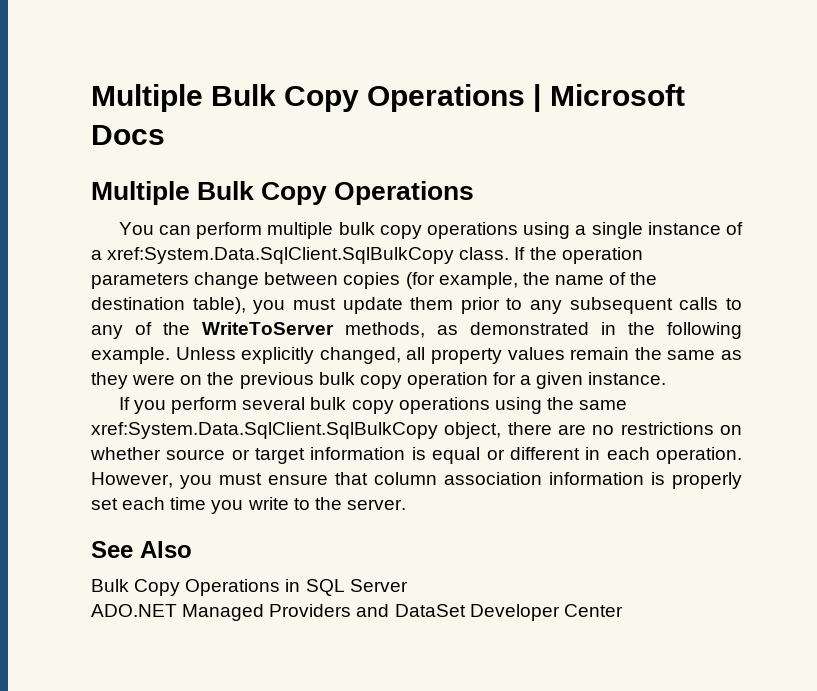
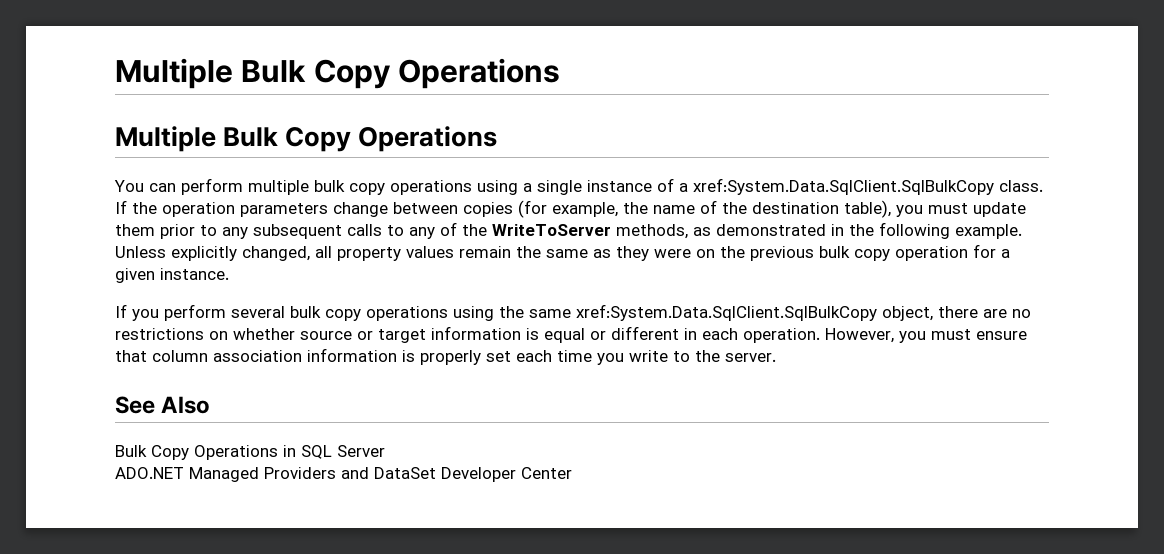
[91,84,685,112] [91,125,165,145] Multiple Bulk Copy Operations | Microsoft Docs -> [115,58,561,89] Multiple Bulk Copy Operations

